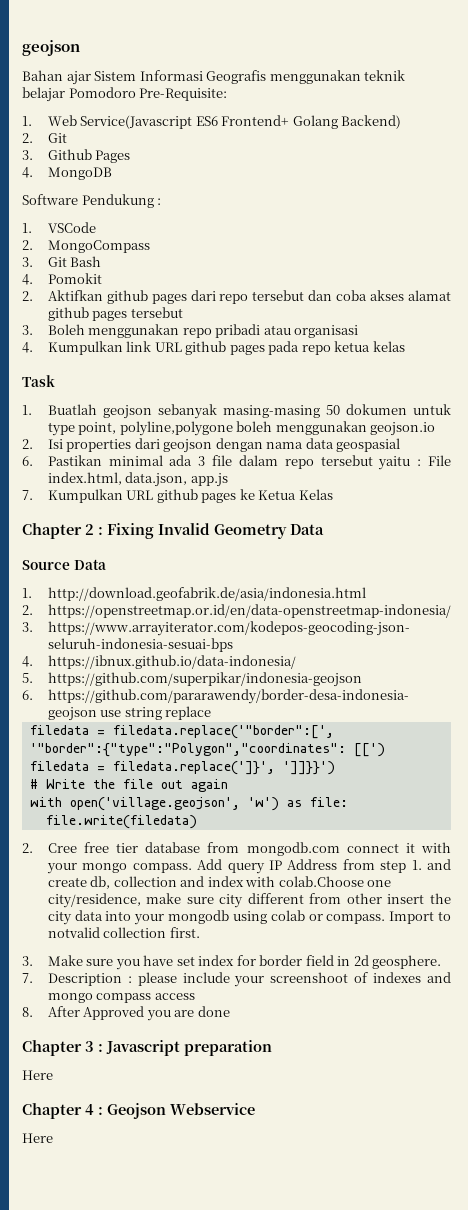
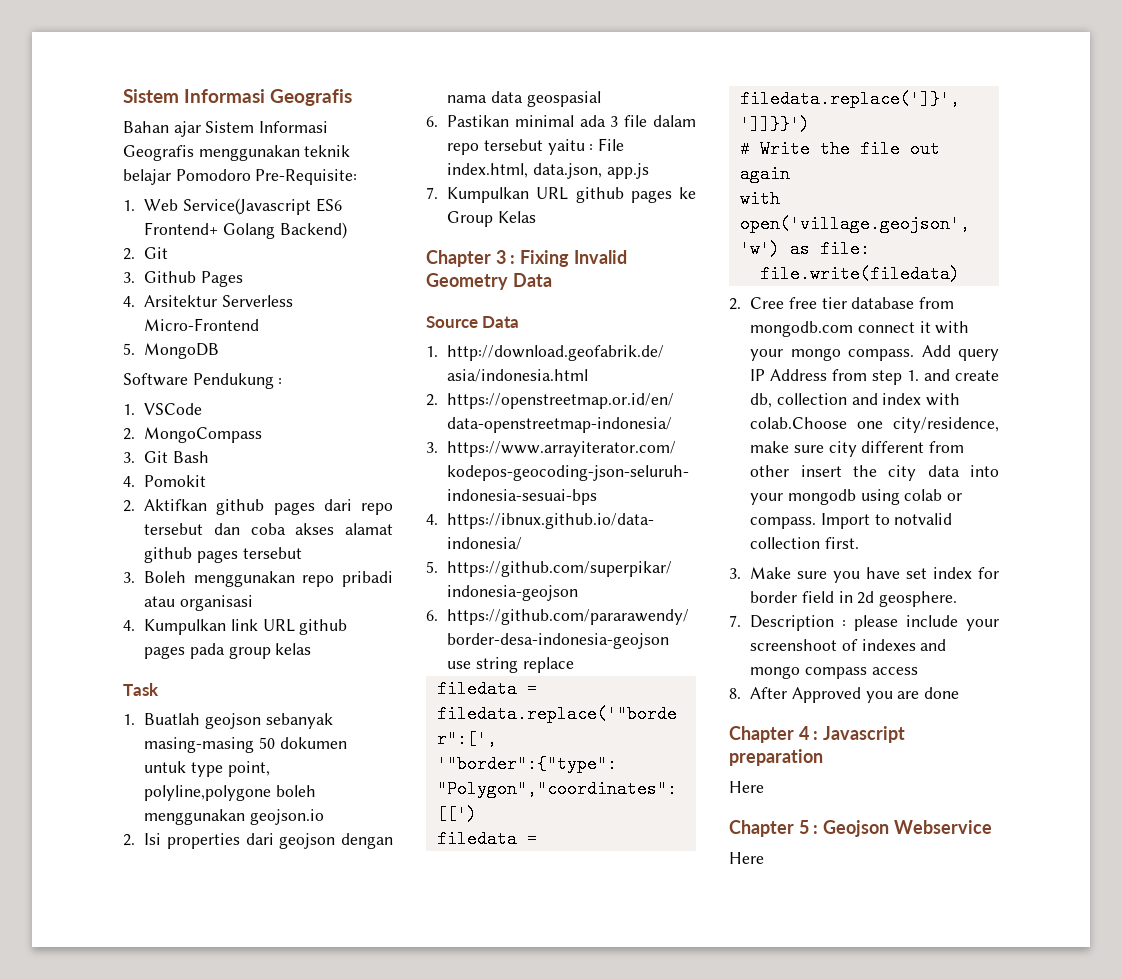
[22,40,80,56] geojson -> [123,89,352,106] Sistem Informasi Geografis
(33, 172) none -> [144,295,293,307] [144,318,260,331] [123,343,135,355] Arsitektur Serverless Micro-Frontend // 5.
[301,341,371,355] repo ketua -> [228,646,271,659] group
[258,490,297,500] Ketua -> [447,211,494,227] Group
[85,524,94,535] 2 -> [495,250,506,264] 3
[85,1041,94,1052] 3 -> [798,726,809,740] 4
[85,1104,94,1115] 4 -> [798,820,809,834] 5

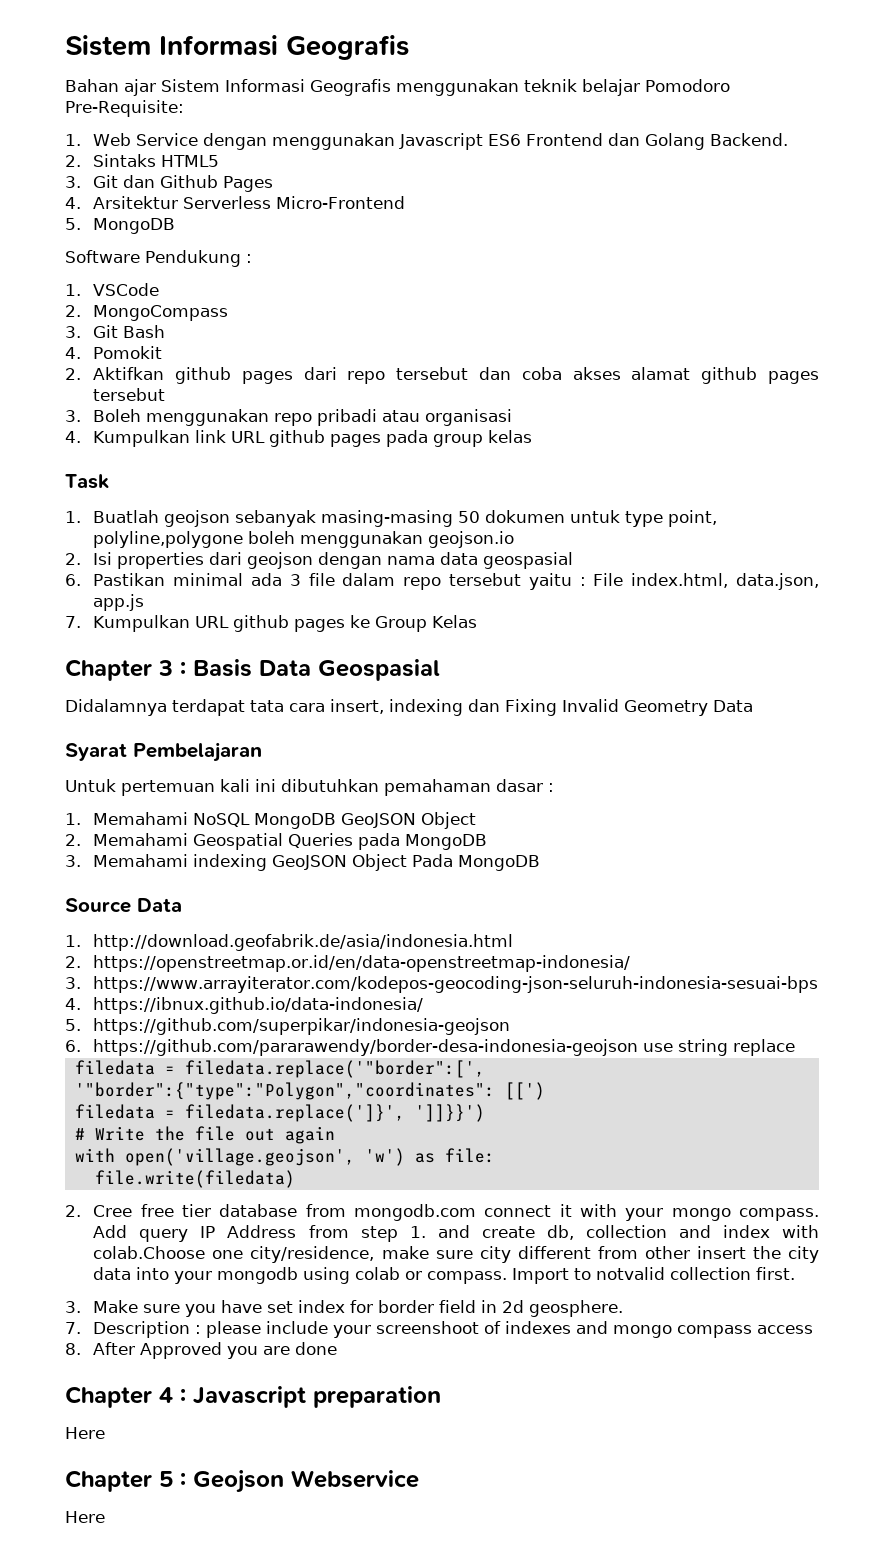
[182,198,342,215] [144,222,347,239] [123,247,169,260] [123,272,135,283] Service(Javascript ES6 Frontend+ Golang Backend) // 2. Git // 3. -> [136,133,789,150] [65,154,220,167] [65,175,156,188] Service dengan menggunakan Javascript ES6 Frontend dan Golang Backend. // 2. Sintaks HTML5 // 3. Git dan
[520,250,627,267] [426,273,552,290] Fixing Invalid Geometry Data -> [193,659,440,681] [65,699,753,716] [65,742,262,762] [65,779,554,796] [65,812,477,829] [65,833,488,850] [65,854,541,871] Basis Data Geospasial // Didalamnya terdapat tata cara insert, indexing dan Fixing Invalid Geometry Data // Syarat Pembelajaran // Untuk pertemuan kali ini dibutuhkan pemahaman dasar : // 1. Memahami NoSQL MongoDB GeoJSON Object // 2. Memahami Geospatial Queries pada MongoDB // 3. Memahami indexing GeoJSON Object Pada MongoDB

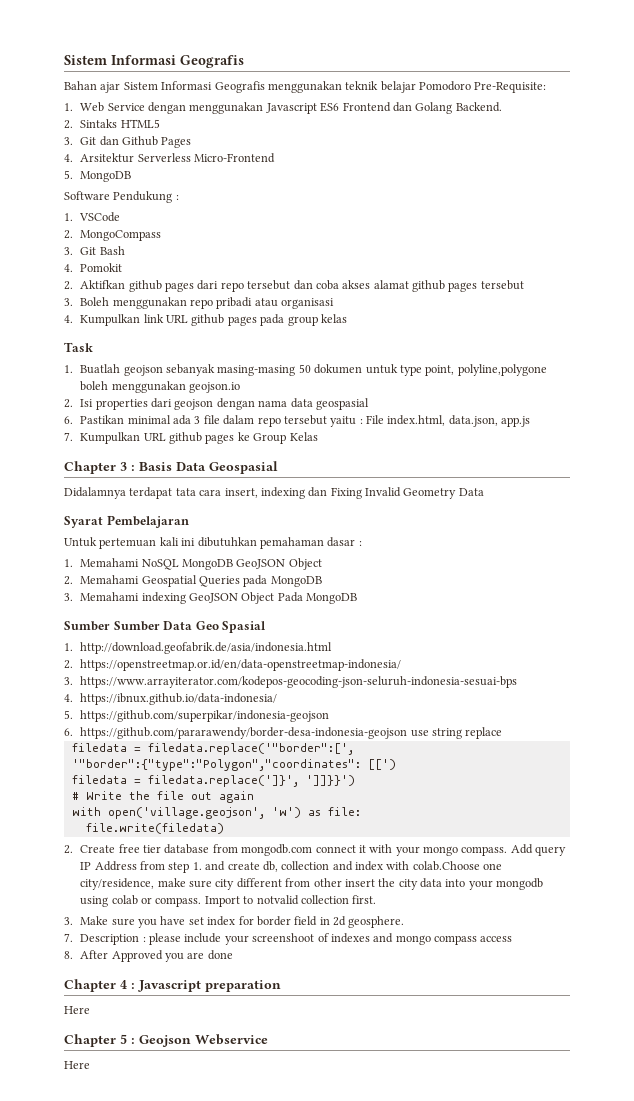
[65,898,182,913] Source Data -> [64,621,267,633] Sumber Sumber Data Geo Spasial
[93,1205,133,1217] Cree -> [80,845,116,853] Create

